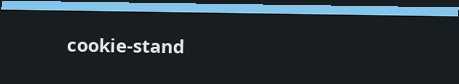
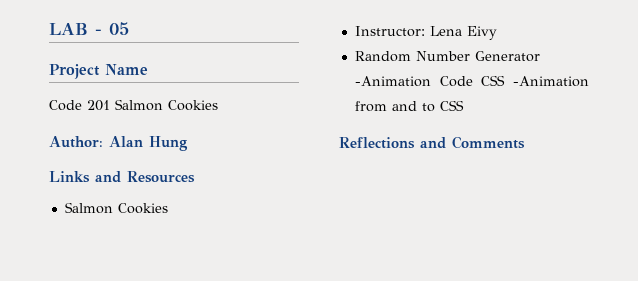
[66,37,186,54] cookie-stand -> [49,22,129,35] [49,64,148,79] [49,99,218,111] [49,136,188,151] [49,171,195,183] [64,202,168,214] [354,26,497,40] [354,51,540,62] [354,75,589,87] [354,100,464,112] [339,136,525,149] LAB - 05 // Project Name // Code 201 Salmon Cookies // Author: Alan Hung // Links and Resources // Salmon Cookies // Instructor: Lena Eivy // Random Number Generator -Animation Code CSS -Animation from and to CSS // Reflections and Comments

